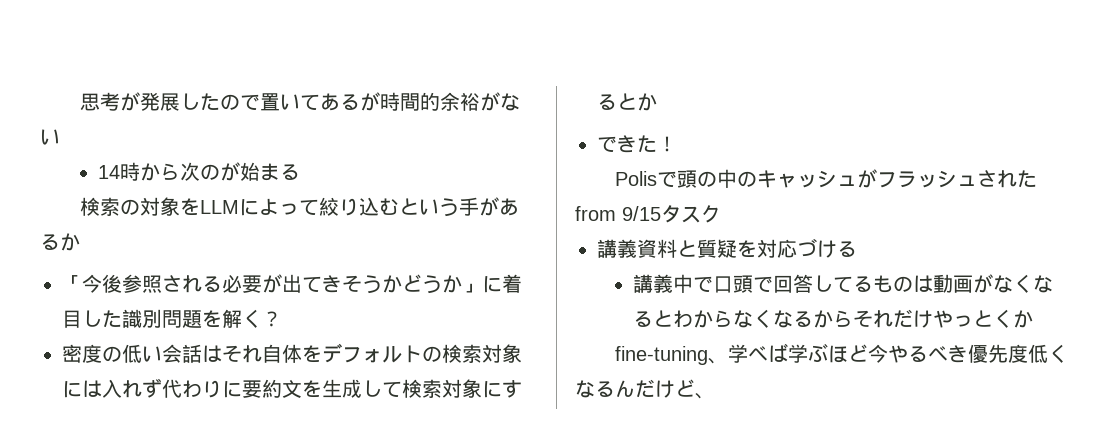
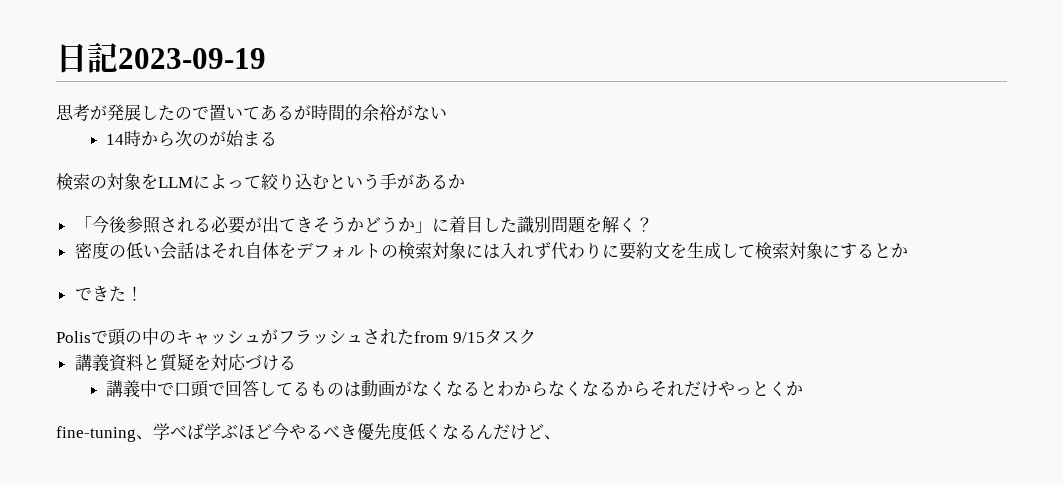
(79, 102) none -> [56,42,266,73] 日記2023-09-19 //

